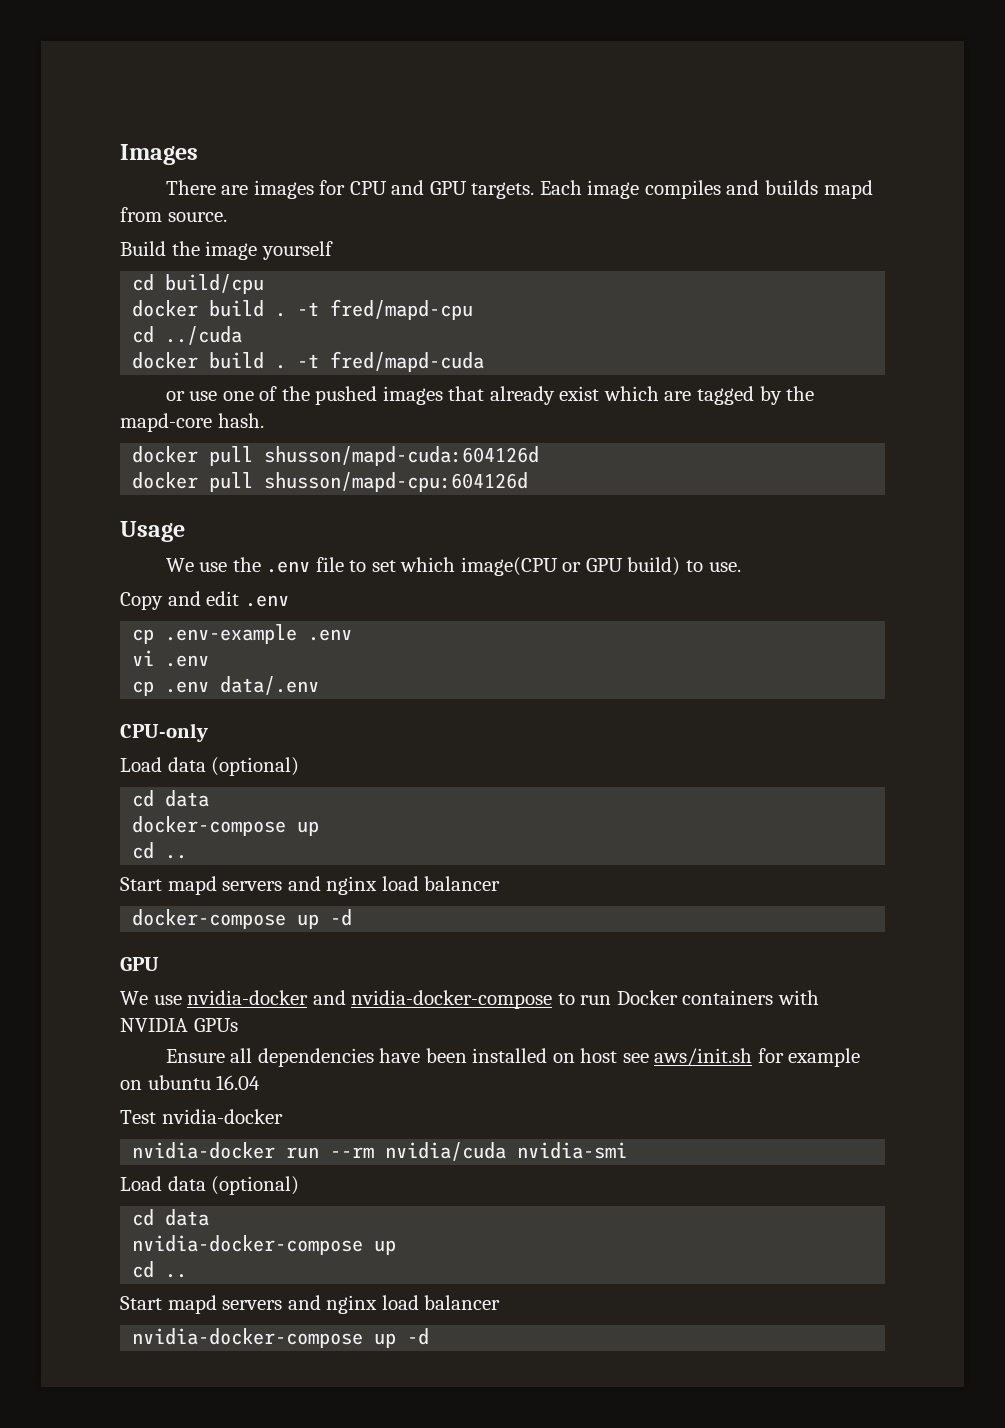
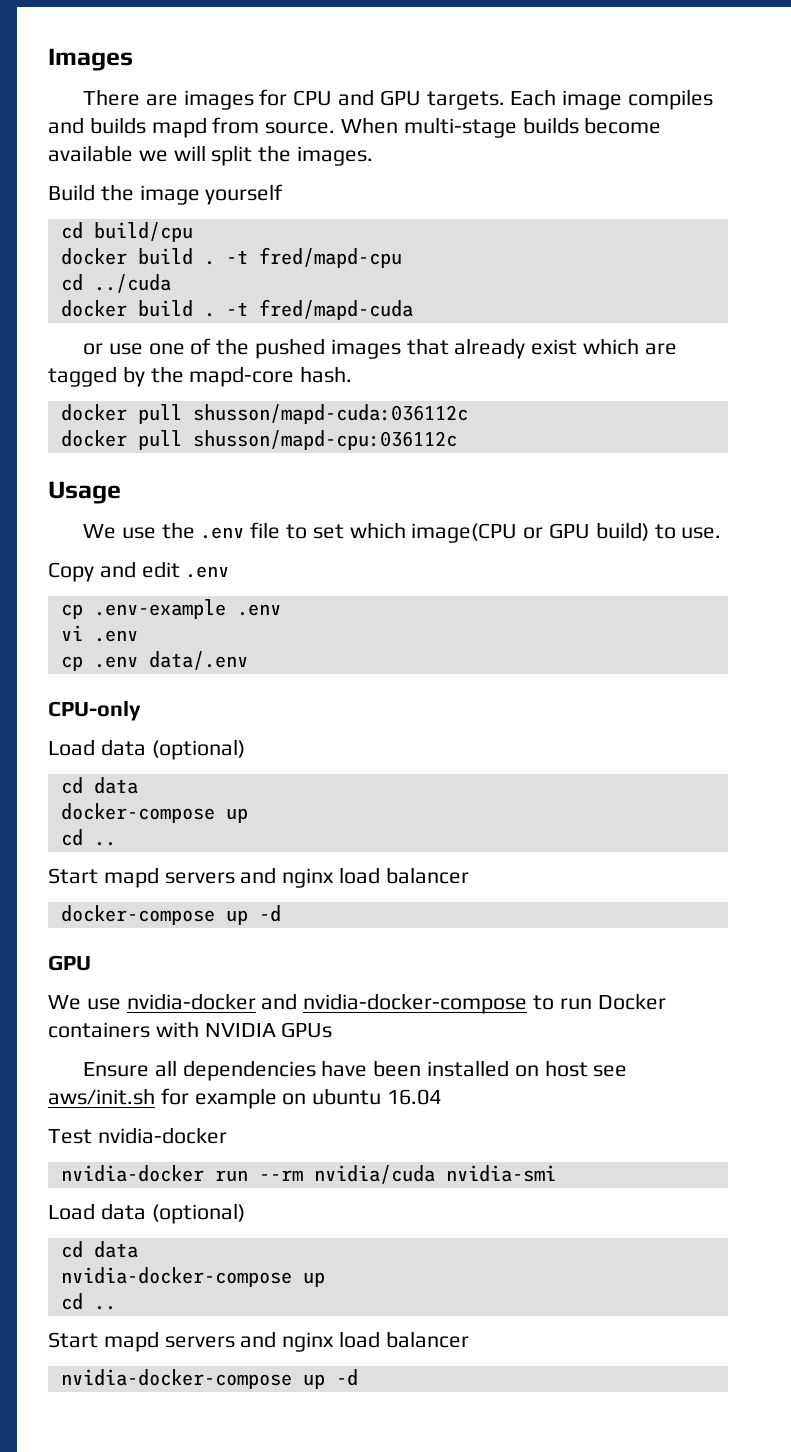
(227, 217) none -> [341,117,662,138] [48,145,374,166] When multi-stage builds become available we will split the images.
[264,446,540,466] [132,472,529,492] shusson/mapd-cuda:604126d // docker pull shusson/mapd-cpu:604126d -> [192,404,468,424] [60,430,457,450] shusson/mapd-cuda:036112c // docker pull shusson/mapd-cpu:036112c

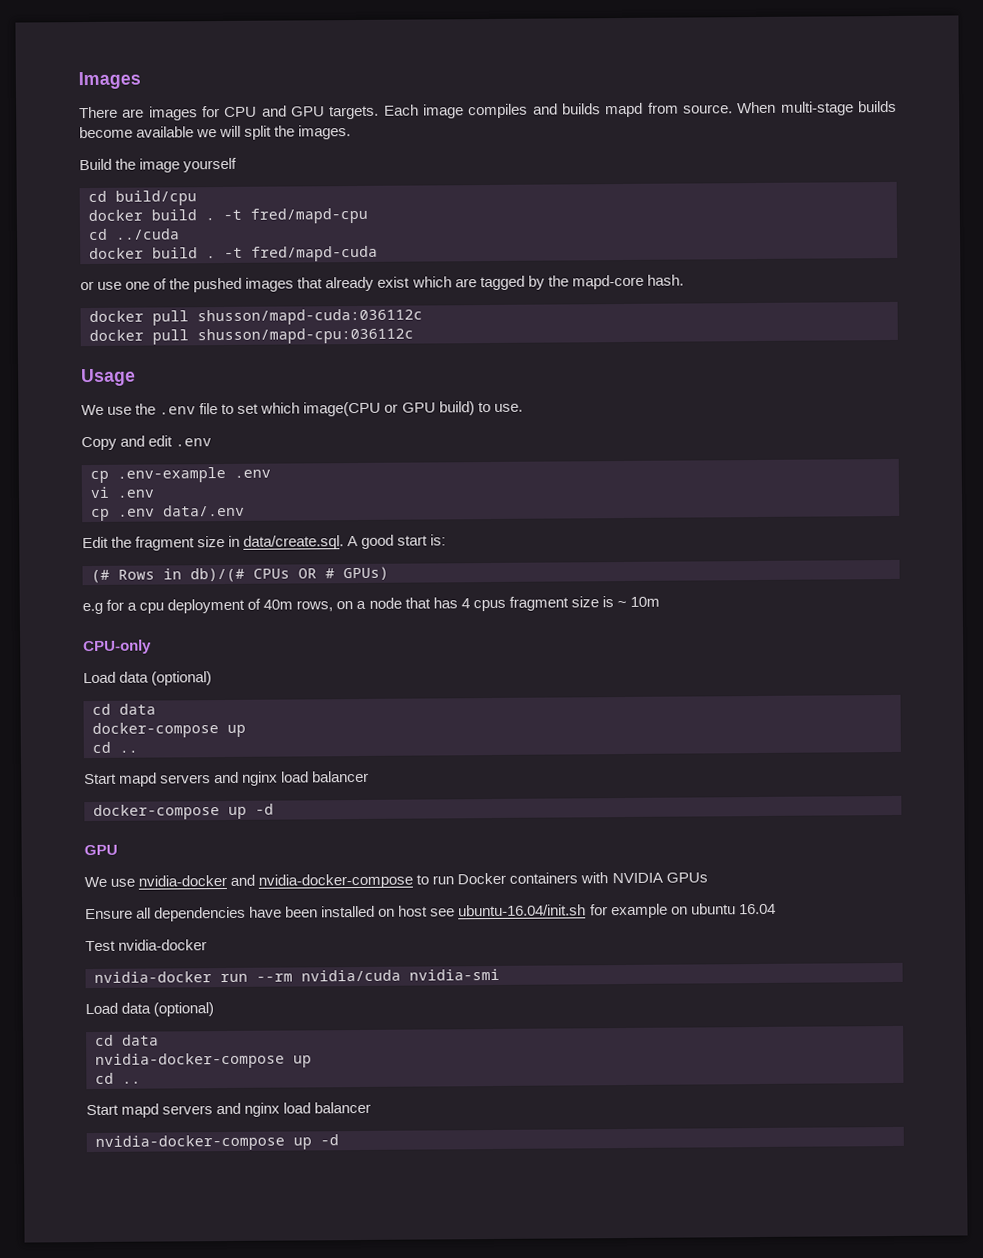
(248, 660) none -> [82,534,447,551] [91,566,389,583] [82,596,660,615] // Edit the fragment size in data/create.sql. A good start is: // (# Rows in db)/(# CPUs OR # GPUs) // e.g for a cpu deployment of 40m rows, on a node that has 4 cpus fragment size is ~ 10m
[48,1088,155,1105] aws/init.sh -> [458,904,587,917] ubuntu-16.04/init.sh

